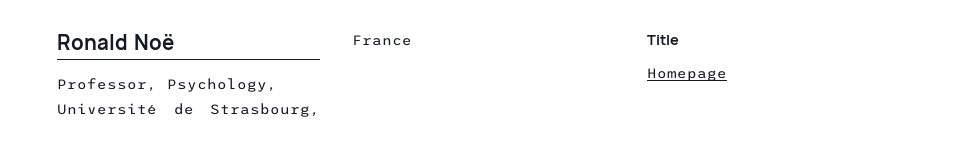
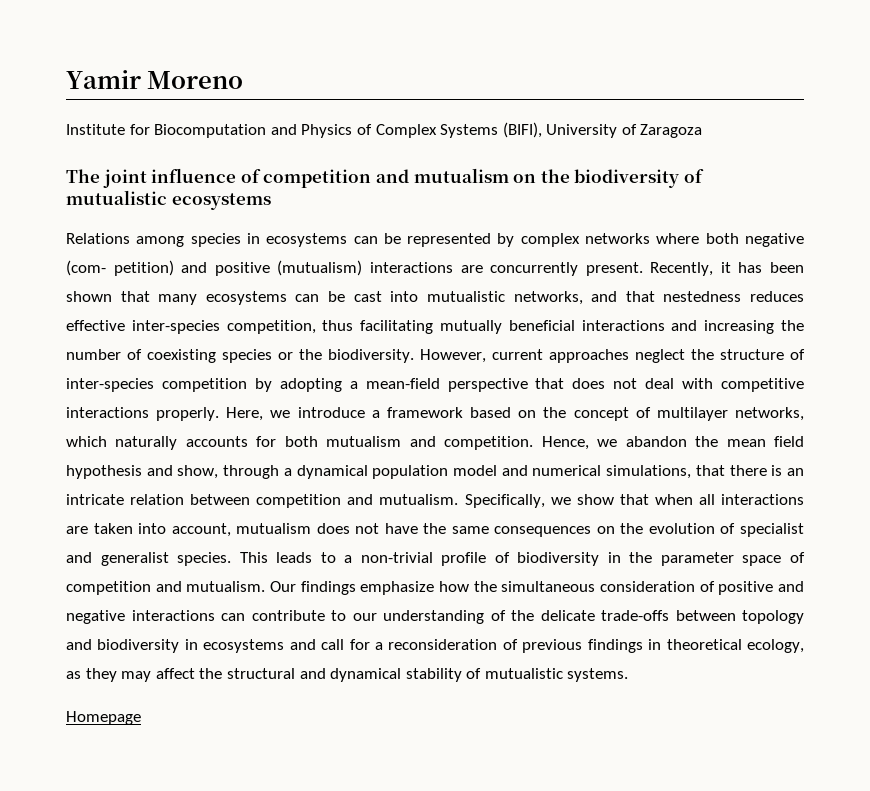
[57,34,174,50] [57,78,277,92] [57,103,320,117] [352,35,412,46] [647,35,679,45] Ronald Noë // Professor, Psychology, // Université de Strasbourg, France // Title -> [66,70,244,89] [66,122,703,138] [66,168,704,188] [66,190,271,210] [66,233,804,247] [66,260,805,276] [66,291,804,305] [66,320,804,334] [66,349,805,363] [66,378,804,392] [66,407,804,421] [66,436,804,450] [66,465,804,479] [66,494,804,508] [66,523,804,537] [66,552,805,566] [66,581,804,595] [66,610,804,624] [66,639,805,653] [66,668,629,682] Yamir Moreno // Institute for Biocomputation and Physics of Complex Systems (BIFI), University of Zaragoza // The joint influence of competition and mutualism on the biodiversity of mutualistic ecosystems // Relations among species in ecosystems can be represented by complex networks where both negative (com- petition) and positive (mutualism) interactions are concurrently present. Recently, it has been shown that many ecosystems can be cast into mutualistic networks, and that nestedness reduces effective inter-species competition, thus facilitating mutually beneficial interactions and increasing the number of coexisting species or the biodiversity. However, current approaches neglect the structure of inter-species competition by adopting a mean-field perspective that does not deal with competitive interactions properly. Here, we introduce a framework based on the concept of multilayer networks, which naturally accounts for both mutualism and competition. Hence, we abandon the mean field hypothesis and show, through a dynamical population model and numerical simulations, that there is an intricate relation between competition and mutualism. Specifically, we show that when all interactions are taken into account, mutualism does not have the same consequences on the evolution of specialist and generalist species. This leads to a non-trivial profile of biodiversity in the parameter space of competition and mutualism. Our findings emphasize how the simultaneous consideration of positive and negative interactions can contribute to our understanding of the delicate trade-offs between topology and biodiversity in ecosystems and call for a reconsideration of previous findings in theoretical ecology, as they may affect the structural and dynamical stability of mutualistic systems.

